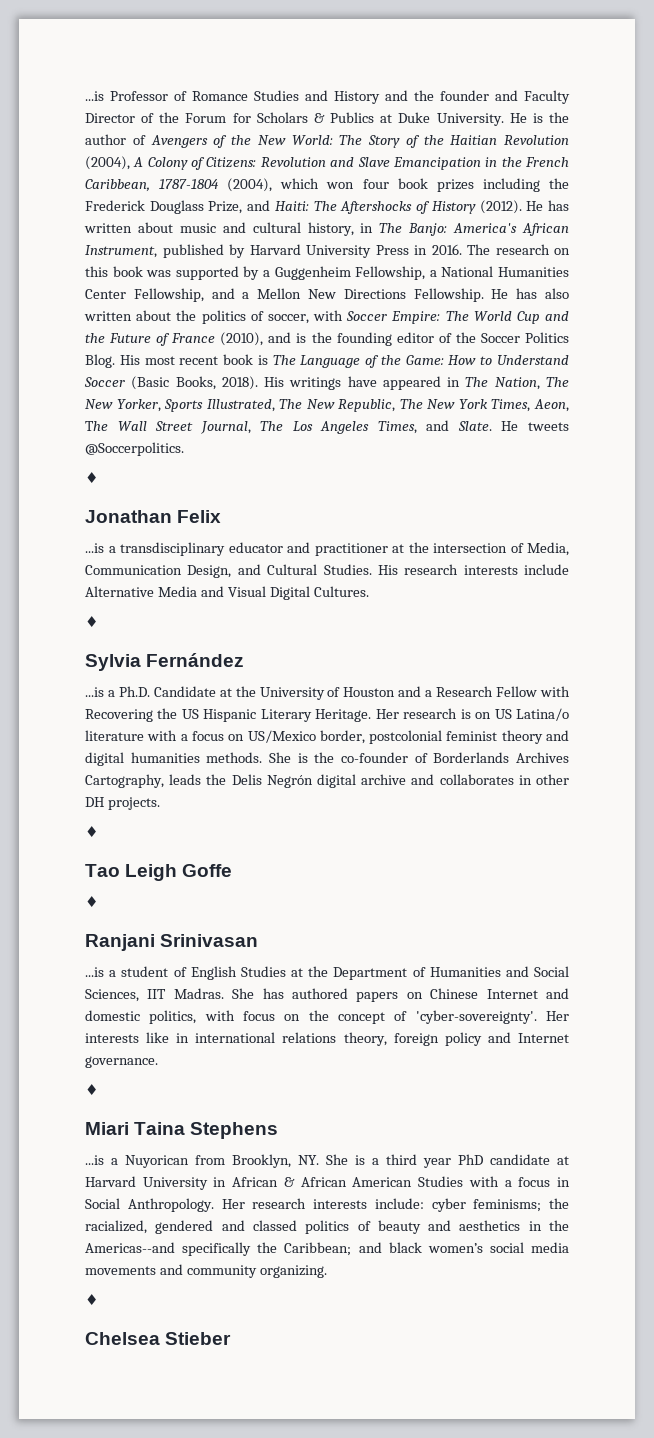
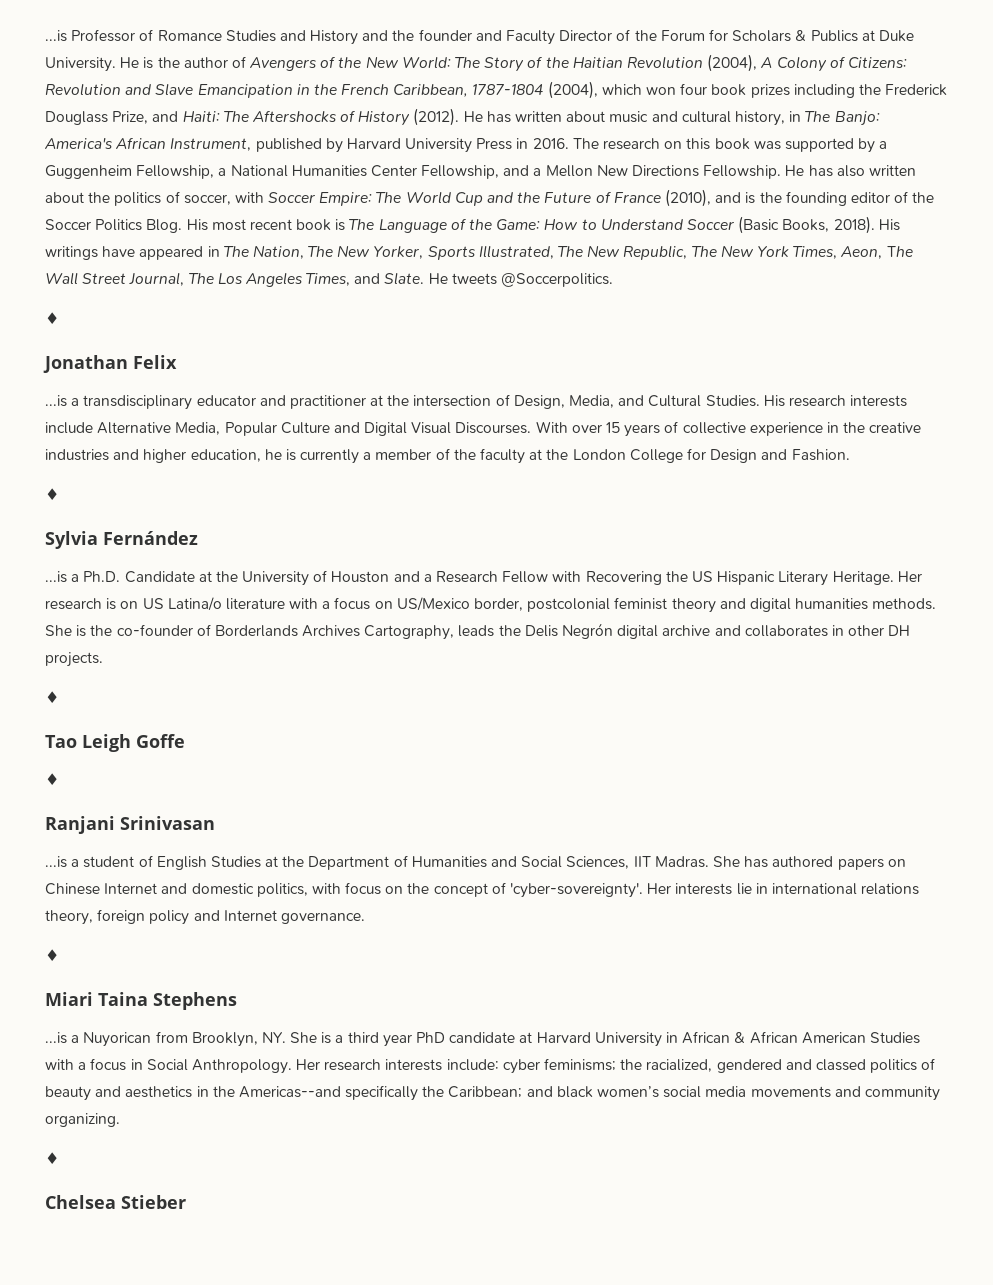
[527,542,569,556] [85,565,232,578] Media, Communication Design, -> [513,395,615,409] Design, Media,
[157,586,369,600] Media and Visual Digital Cultures. -> [175,421,922,437] [45,448,850,464] Media, Popular Culture and Digital Visual Discourses. With over 15 years of collective experience in the creative industries and higher education, he is currently a member of the faculty at the London College for Design and Fashion.
[146,1032,170,1043] like -> [736,883,752,895] lie

